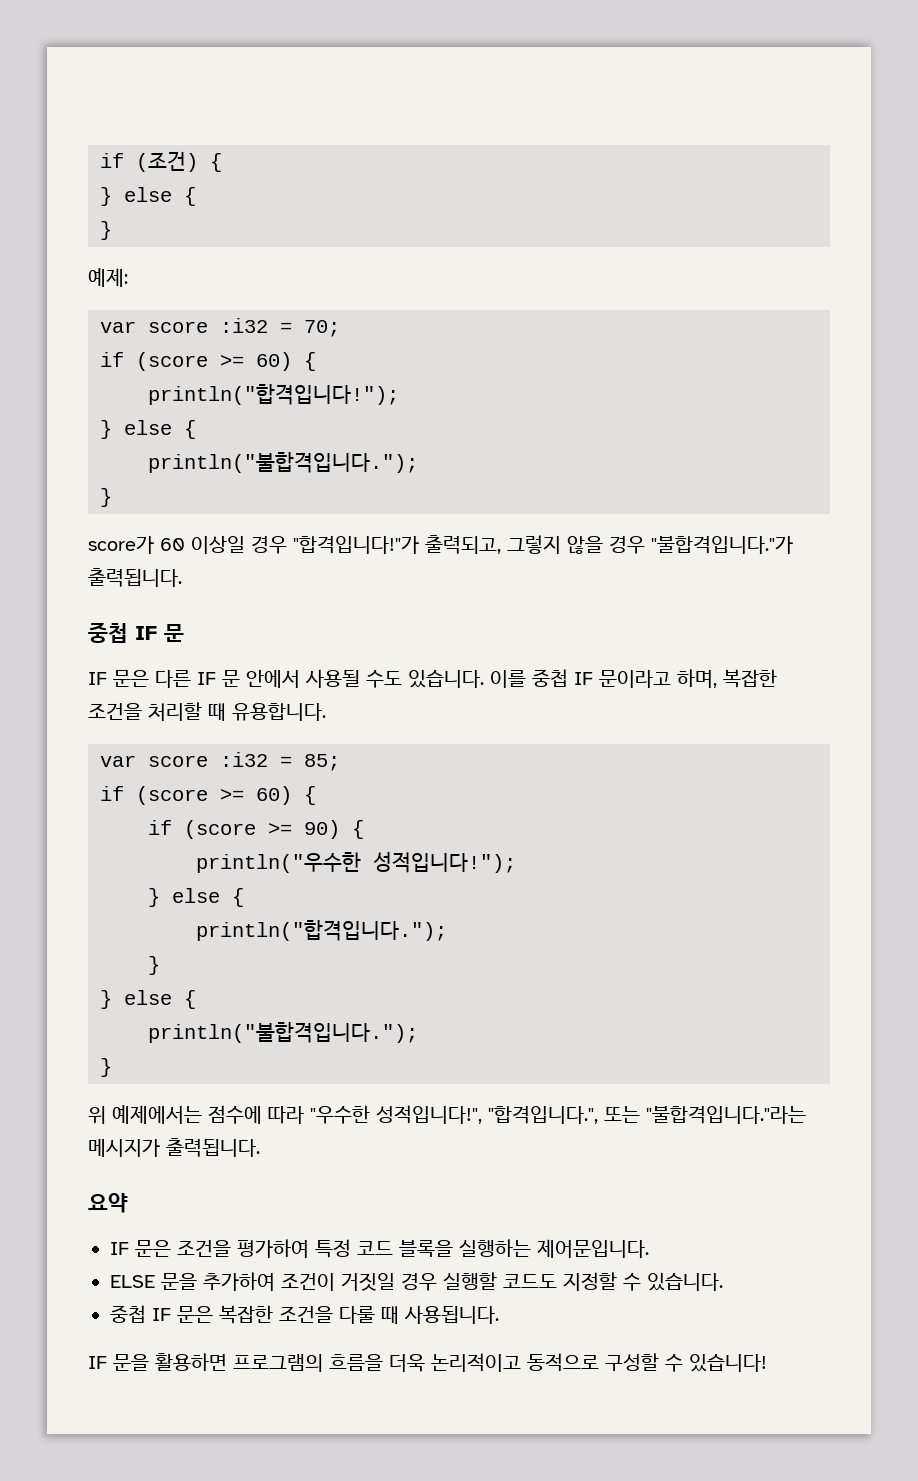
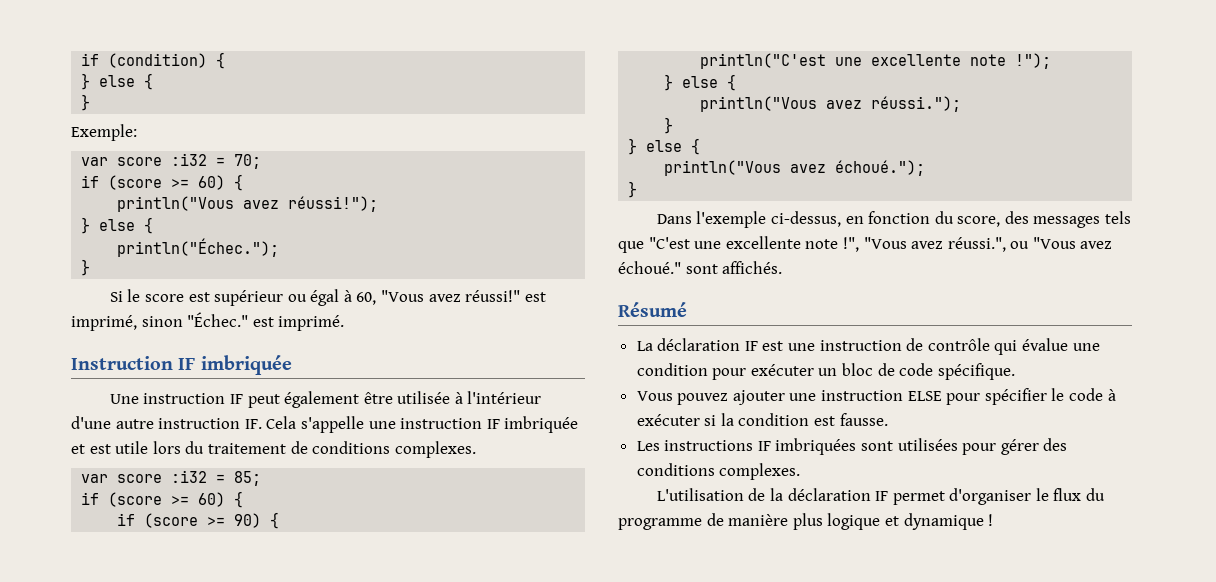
[100,151,198,172] if (조건) -> [81,53,208,68] if (condition)
[88,268,128,287] 예제: -> [71,124,137,141] Exemple:
[148,383,399,405] [100,420,196,439] [148,451,418,473] [100,488,112,507] [88,535,793,554] [88,568,182,587] [88,622,184,643] [88,669,777,688] [88,702,326,721] println("합격입니다!"); // } else { // println("불합격입니다."); // } // score가 60 이상일 경우 "합격입니다!"가 출력되고, 그렇지 않을 경우 "불합격입니다."가 출력됩니다. // 중첩 IF 문 // IF 문은 다른 IF 문 안에서 사용될 수도 있습니다. 이를 중첩 IF 문이라고 하며, 복잡한 조건을 처리할 때 유용합니다. -> [117,196,379,212] [81,217,154,234] [117,238,280,257] [81,259,91,276] [109,289,546,306] [71,312,345,331] [71,355,292,375] [109,391,542,408] [71,416,579,433] [71,441,476,458] println("Vous avez réussi!"); // } else { // println("Échec."); // } // Si le score est supérieur ou égal à 60, "Vous avez réussi!" est imprimé, sinon "Échec." est imprimé. // Instruction IF imbriquée // Une instruction IF peut également être utilisée à l'intérieur d'une autre instruction IF. Cela s'appelle une instruction IF imbriquée et est utile lors du traitement de conditions complexes.
[196,851,516,873] [148,888,244,907] [196,919,447,941] println("우수한 성적입니다!"); // } else { // println("합격입니다."); -> [700,53,1052,69] [664,74,737,91] [700,96,962,112] println("C'est une excellente note !"); // } else { // println("Vous avez réussi.");
[148,1021,418,1043] [100,1058,112,1077] [88,1105,806,1124] [88,1138,260,1157] [88,1193,128,1213] [110,1239,649,1258] [110,1272,723,1291] [110,1305,499,1324] [88,1353,767,1372] println("불합격입니다."); // } // 위 예제에서는 점수에 따라 "우수한 성적입니다!", "합격입니다.", 또는 "불합격입니다."라는 메시지가 출력됩니다. // 요약 // IF 문은 조건을 평가하여 특정 코드 블록을 실행하는 제어문입니다. // ELSE 문을 추가하여 조건이 거짓일 경우 실행할 코드도 지정할 수 있습니다. // 중첩 IF 문은 복잡한 조건을 다룰 때 사용됩니다. // IF 문을 활용하면 프로그램의 흐름을 더욱 논리적이고 동적으로 구성할 수 있습니다! -> [664,160,926,176] [628,181,638,198] [656,211,1132,228] [618,236,1113,253] [618,261,783,274] [618,302,687,317] [636,338,1100,355] [636,363,1015,380] [636,388,1116,405] [636,413,888,426] [636,438,1068,455] [636,463,801,480] [656,488,1106,505] [618,513,994,530] println("Vous avez échoué."); // } // Dans l'exemple ci-dessus, en fonction du score, des messages tels que "C'est une excellente note !", "Vous avez réussi.", ou "Vous avez échoué." sont affichés. // Résumé // La déclaration IF est une instruction de contrôle qui évalue une condition pour exécuter un bloc de code spécifique. // Vous pouvez ajouter une instruction ELSE pour spécifier le code à exécuter si la condition est fausse. // Les instructions IF imbriquées sont utilisées pour gérer des conditions complexes. // L'utilisation de la déclaration IF permet d'organiser le flux du programme de manière plus logique et dynamique !

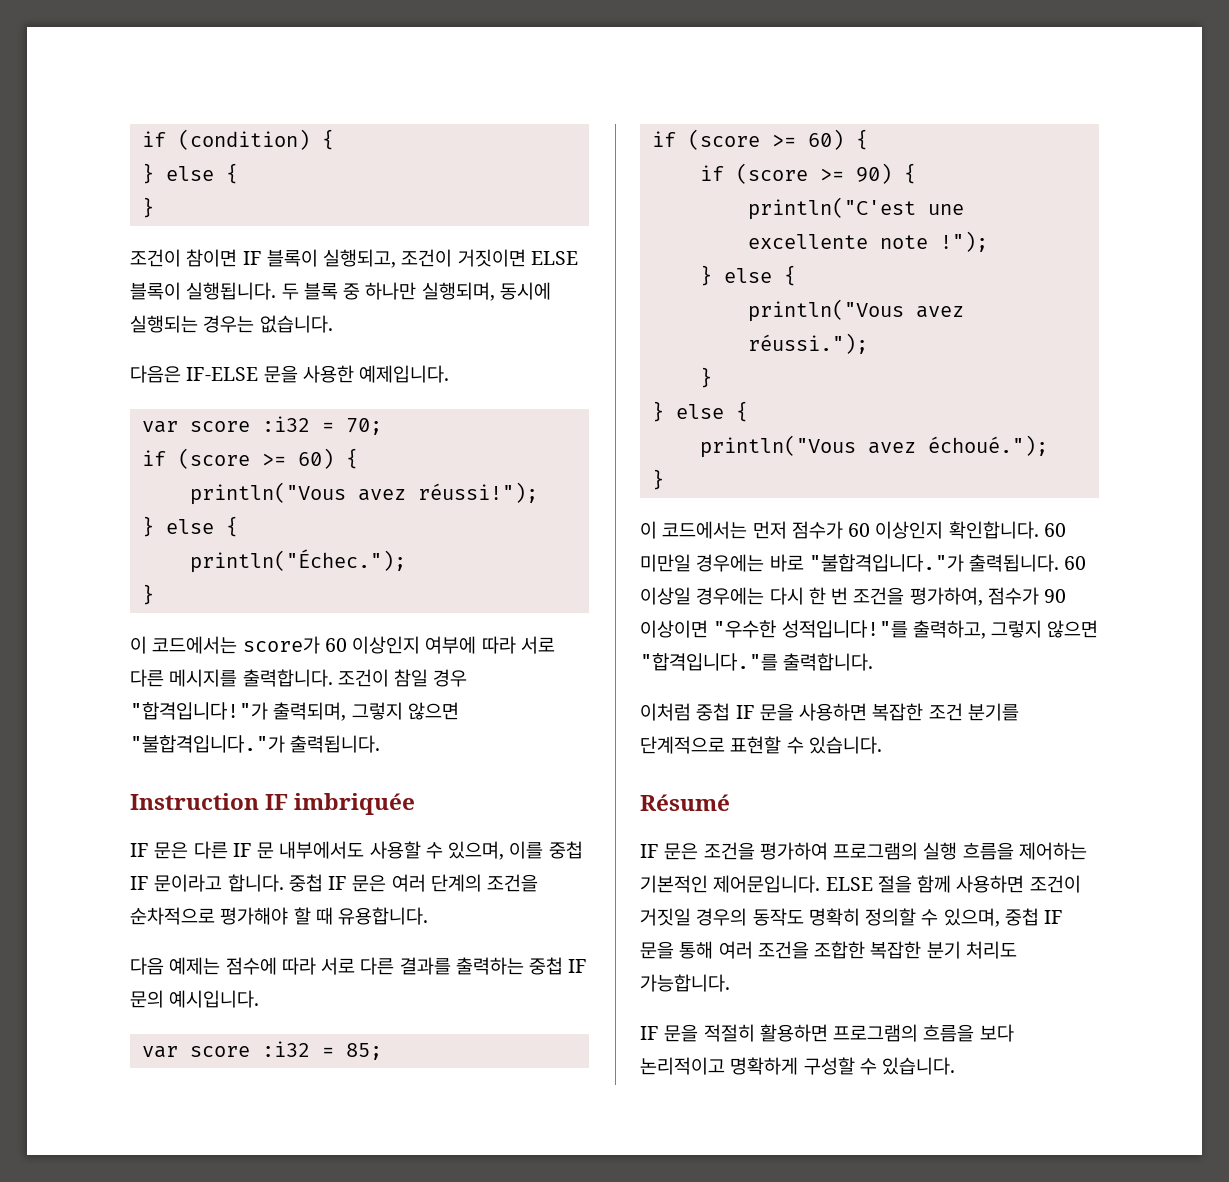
[71,124,137,141] Exemple: -> [130,249,578,268] [130,282,551,301] [130,315,333,333] [130,365,450,383] 조건이 참이면 IF 블록이 실행되고, 조건이 거짓이면 ELSE 블록이 실행됩니다. 두 블록 중 하나만 실행되며, 동시에 실행되는 경우는 없습니다. // 다음은 IF-ELSE 문을 사용한 예제입니다.
[109,289,546,306] [71,312,345,331] [71,355,292,375] [109,391,542,408] [71,416,579,433] [71,441,476,458] Si le score est supérieur ou égal à 60, "Vous avez réussi!" est imprimé, sinon "Échec." est imprimé. // Instruction IF imbriquée // Une instruction IF peut également être utilisée à l'intérieur d'une autre instruction IF. Cela s'appelle une instruction IF imbriquée et est utile lors du traitement de conditions complexes. -> [130,636,555,654] [130,669,468,687] [130,702,459,721] [130,735,381,753] [130,793,416,815] [130,841,583,860] [130,874,539,892] [130,907,429,925] [130,957,588,975] [130,990,260,1008] 이 코드에서는 score가 60 이상인지 여부에 따라 서로 다른 메시지를 출력합니다. 조건이 참일 경우 "합격입니다!"가 출력되며, 그렇지 않으면 "불합격입니다."가 출력됩니다. // Instruction IF imbriquée // IF 문은 다른 IF 문 내부에서도 사용할 수 있으며, 이를 중첩 IF 문이라고 합니다. 중첩 IF 문은 여러 단계의 조건을 순차적으로 평가해야 할 때 유용합니다. // 다음 예제는 점수에 따라 서로 다른 결과를 출력하는 중첩 IF 문의 예시입니다.
[656,211,1132,228] [618,236,1113,253] [618,261,783,274] [618,302,687,317] [636,338,1100,355] [636,363,1015,380] [636,388,1116,405] [636,413,888,426] [636,438,1068,455] [636,463,801,480] [656,488,1106,505] [618,513,994,530] Dans l'exemple ci-dessus, en fonction du score, des messages tels que "C'est une excellente note !", "Vous avez réussi.", ou "Vous avez échoué." sont affichés. // Résumé // La déclaration IF est une instruction de contrôle qui évalue une condition pour exécuter un bloc de code spécifique. // Vous pouvez ajouter une instruction ELSE pour spécifier le code à exécuter si la condition est fausse. // Les instructions IF imbriquées sont utilisées pour gérer des conditions complexes. // L'utilisation de la déclaration IF permet d'organiser le flux du programme de manière plus logique et dynamique ! -> [640,521,1066,539] [640,554,1087,572] [640,587,1067,606] [640,620,1099,639] [640,653,874,671] [640,703,1019,721] [640,736,882,754] [640,794,730,811] [640,842,1087,860] [640,875,1081,893] [640,908,1064,927] [640,941,1017,959] [640,974,730,992] [640,1024,1014,1042] [640,1057,956,1075] 이 코드에서는 먼저 점수가 60 이상인지 확인합니다. 60 미만일 경우에는 바로 "불합격입니다."가 출력됩니다. 60 이상일 경우에는 다시 한 번 조건을 평가하여, 점수가 90 이상이면 "우수한 성적입니다!"를 출력하고, 그렇지 않으면 "합격입니다."를 출력합니다. // 이처럼 중첩 IF 문을 사용하면 복잡한 조건 분기를 단계적으로 표현할 수 있습니다. // Résumé // IF 문은 조건을 평가하여 프로그램의 실행 흐름을 제어하는 기본적인 제어문입니다. ELSE 절을 함께 사용하면 조건이 거짓일 경우의 동작도 명확히 정의할 수 있으며, 중첩 IF 문을 통해 여러 조건을 조합한 복잡한 분기 처리도 가능합니다. // IF 문을 적절히 활용하면 프로그램의 흐름을 보다 논리적이고 명확하게 구성할 수 있습니다.

